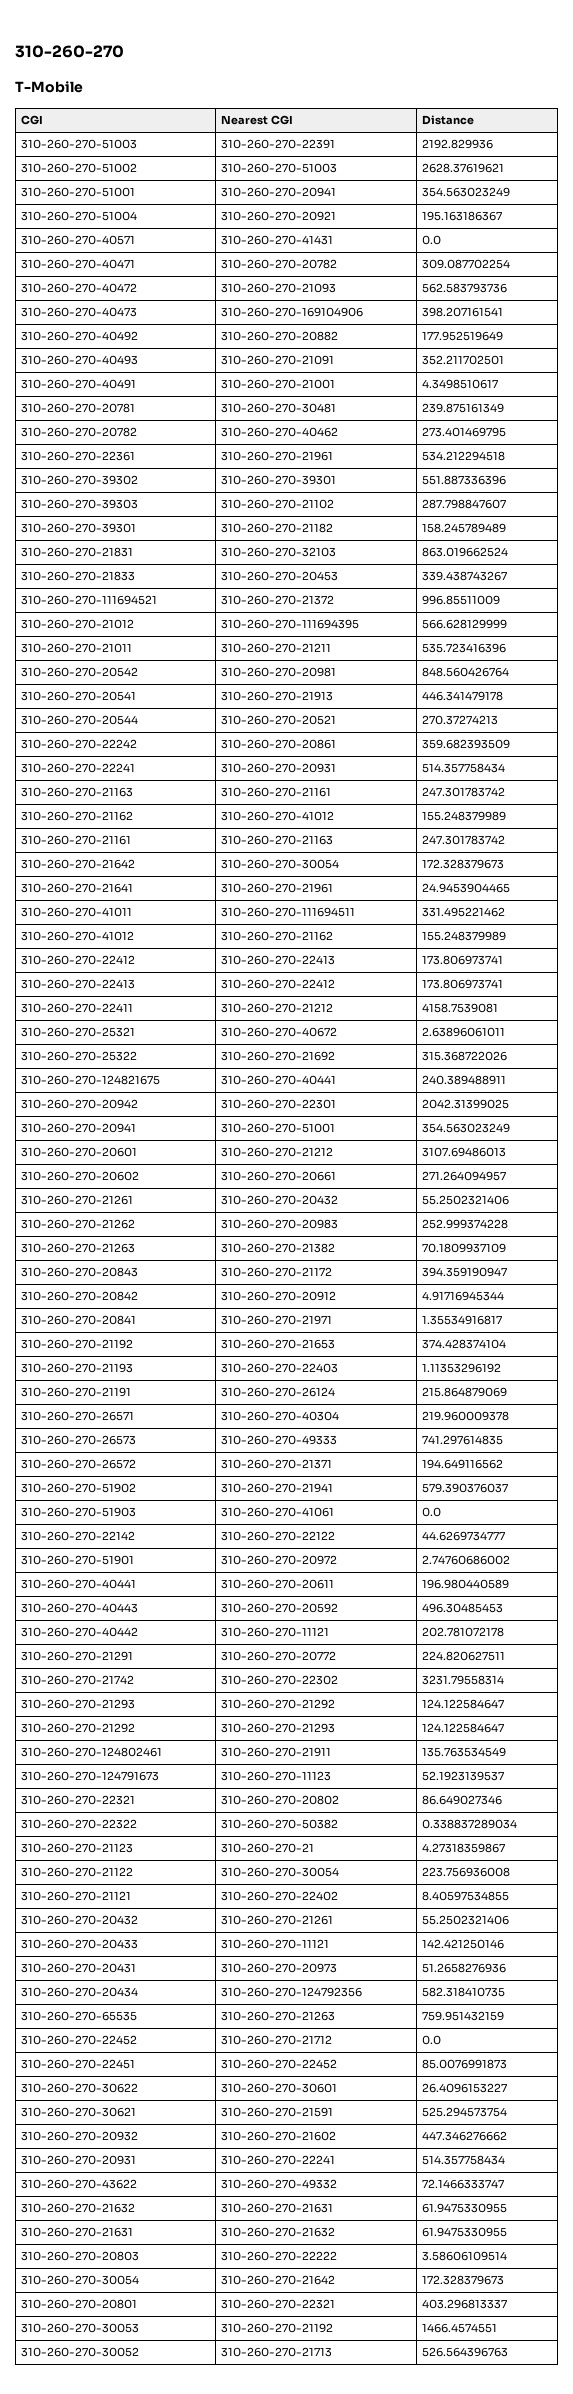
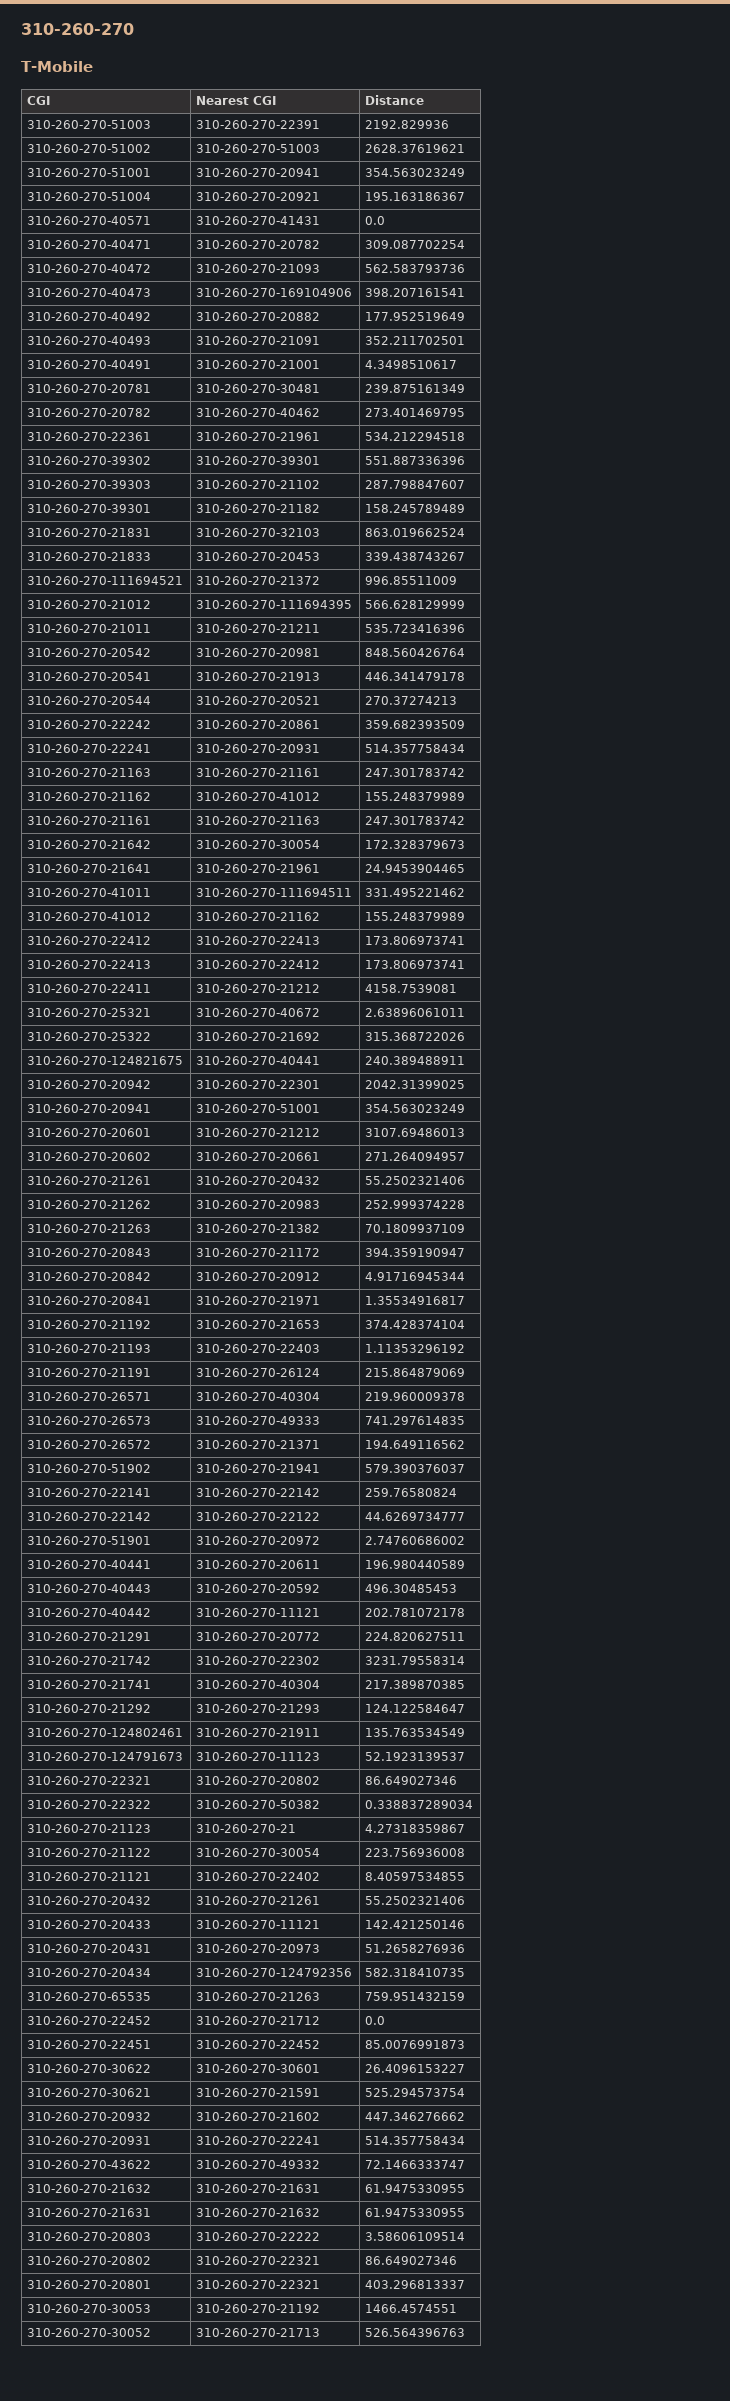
[21,1507,137,1517] [221,1507,335,1517] [422,1507,442,1517] 310-260-270-51903 | 310-260-270-41061 | 0.0 -> [27,1488,152,1497] [196,1488,321,1497] [365,1488,458,1497] 310-260-270-22141 | 310-260-270-22142 | 259.76580824
[21,1699,136,1709] [221,1699,336,1709] [422,1699,505,1709] 310-260-270-21293 | 310-260-270-21292 | 124.122584647 -> [27,1680,152,1689] [196,1680,321,1689] [365,1680,466,1689] 310-260-270-21741 | 310-260-270-40304 | 217.389870385
[21,2275,140,2285] [221,2275,336,2285] [422,2275,505,2285] 310-260-270-30054 | 310-260-270-21642 | 172.328379673 -> [27,2256,152,2265] [196,2256,321,2265] [365,2256,458,2265] 310-260-270-20802 | 310-260-270-22321 | 86.649027346

